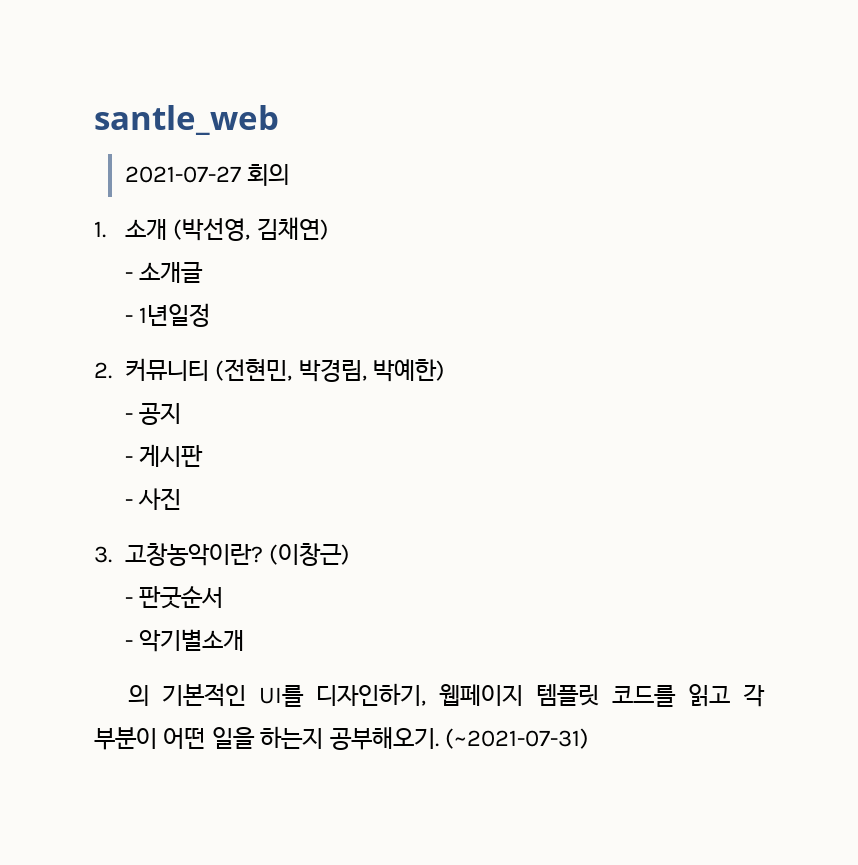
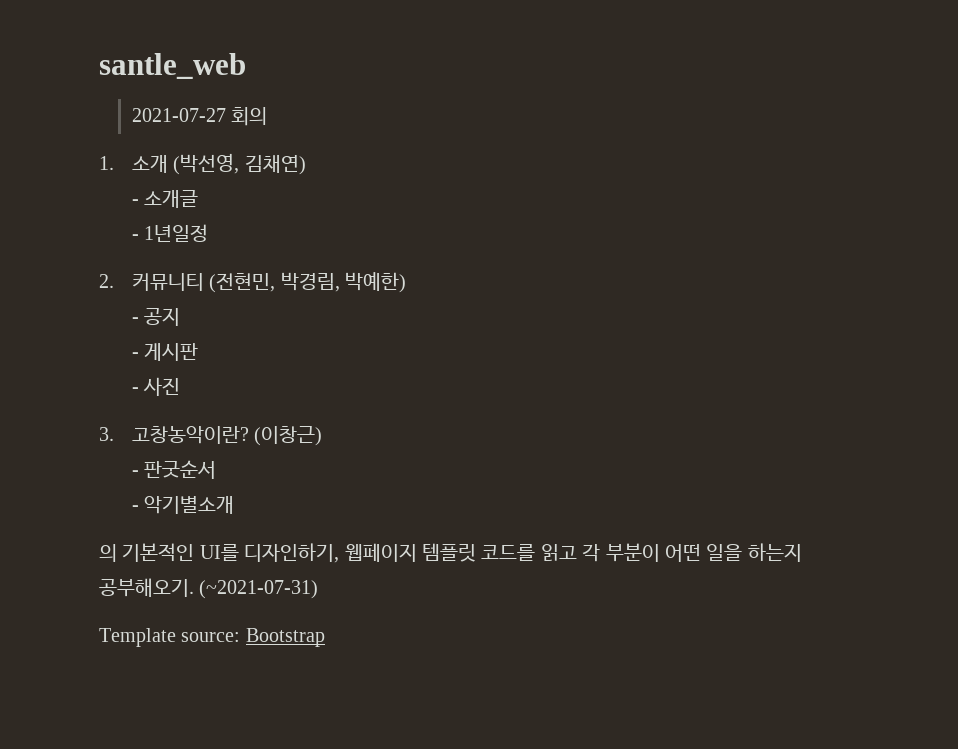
(590, 738) none -> [99,628,325,647] // Template source: Bootstrap

